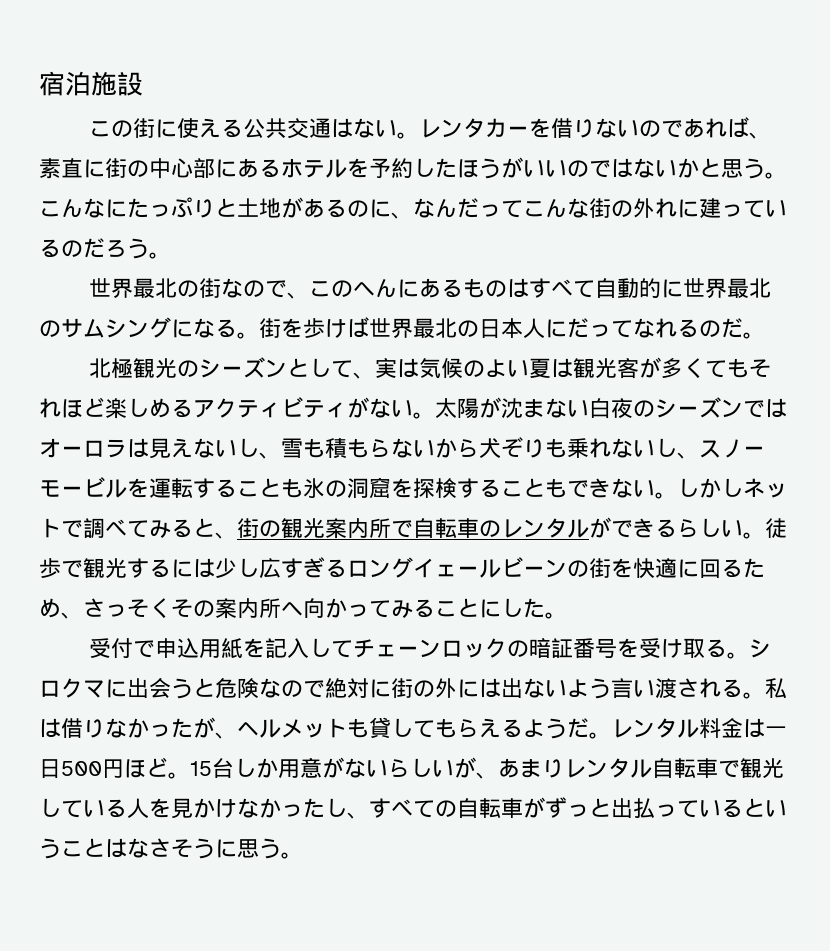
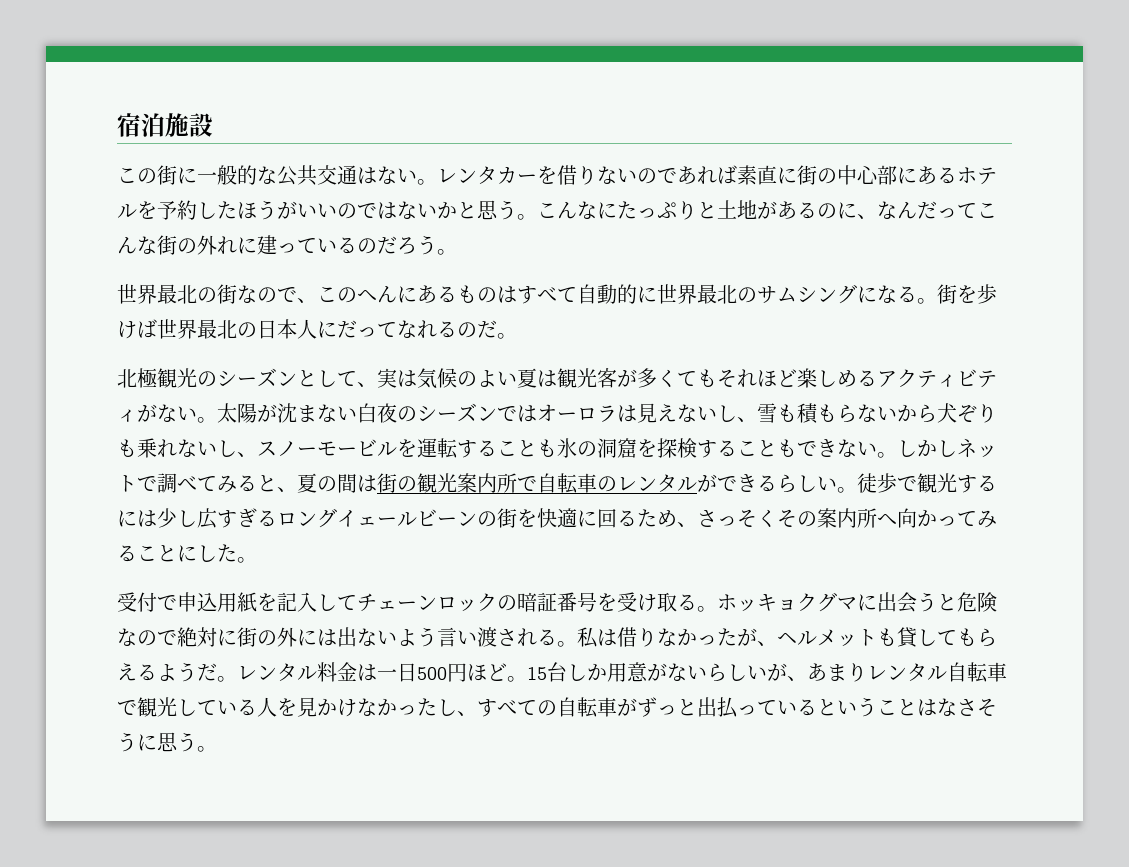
[176,118,243,138] 使える -> [197,165,277,185] 一般的な
[748,132,771,139] 、 -> (737, 174) none
(237, 535) none -> [297,473,377,493] 夏の間は
[748,639,771,658] [39,678,83,698] シロク -> [717,592,837,612] ホッキョクグ

